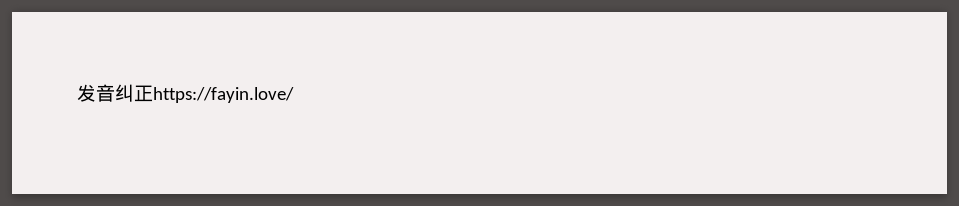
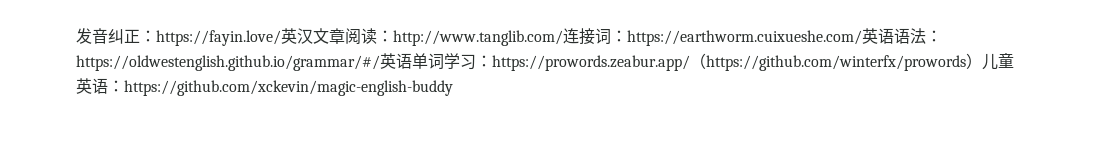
[153,87,294,103] https://fayin.love/ -> [140,28,942,46] [76,53,1014,71] [76,78,453,96] ：https://fayin.love/英汉文章阅读：http://www.tanglib.com/连接词：https://earthworm.cuixueshe.com/英语语法：https://oldwestenglish.github.io/grammar/#/英语单词学习：https://prowords.zeabur.app/（https://github.com/winterfx/prowords）儿童英语：https://github.com/xckevin/magic-english-buddy

